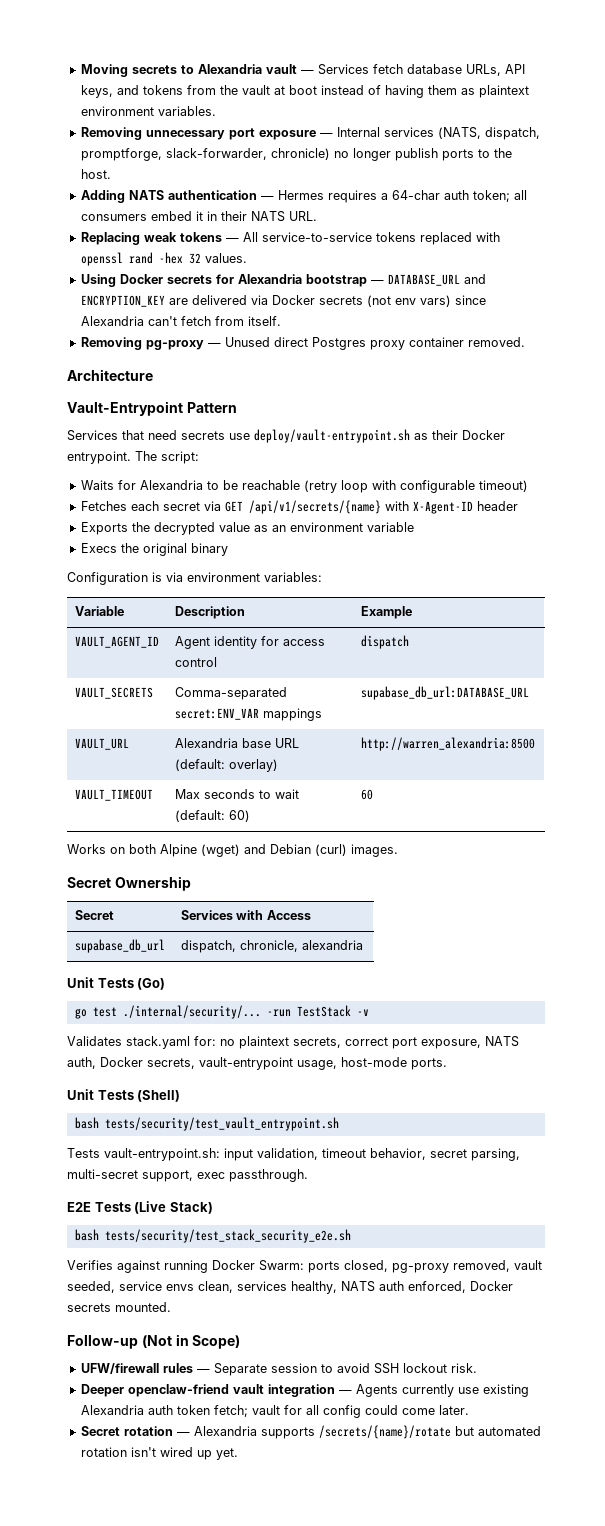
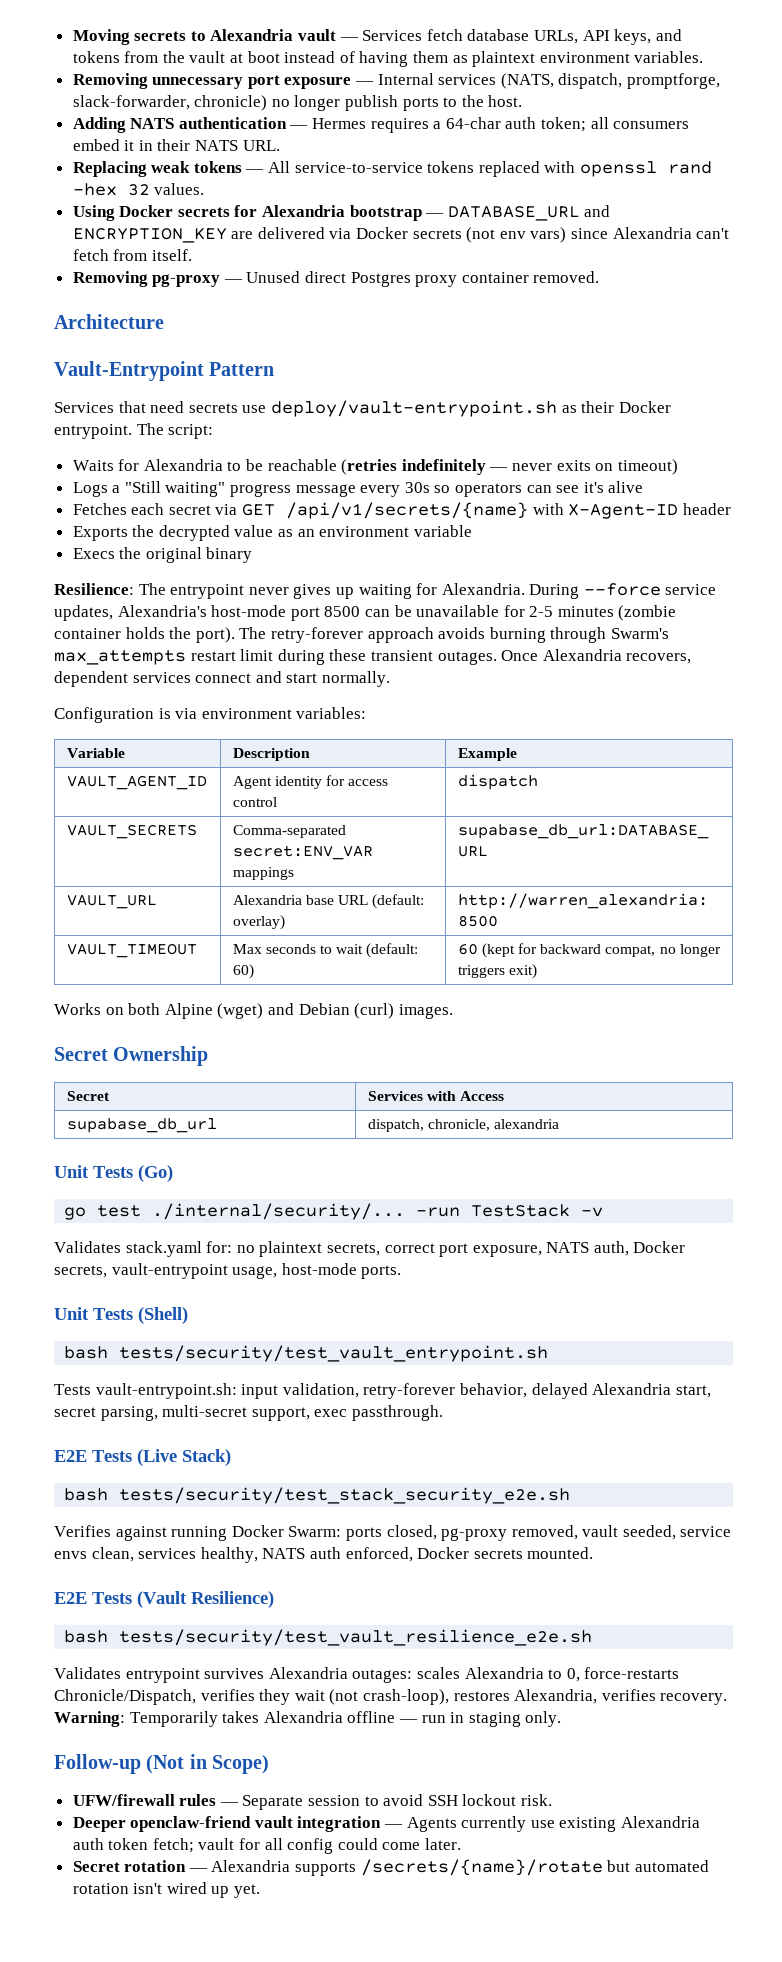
[303,480,528,493] (retry loop with configurable timeout) -> [341,459,678,475] [72,481,644,497] (retries indefinitely — never exits on timeout) // Logs a "Still waiting" progress message every 30s so operators can see it's alive
(228, 549) none -> [54,583,717,599] [54,605,677,621] [54,627,669,643] [54,649,692,665] [54,671,390,687] // Resilience: The entrypoint never gives up waiting for Alexandria. During --force service updates, Alexandria's host-mode port 8500 can be unavailable for 2-5 minutes (zombie container holds the port). The retry-forever approach avoids burning through Swarm's max_attempts restart limit during these transient outages. Once Alexandria recovers, dependent services connect and start normally.
(373, 794) none -> [481,943,721,958] [457,964,537,979] (kept for backward compat, no longer triggers exit)
[322,1148,426,1160] timeout behavior, -> [363,1383,711,1399] retry-forever behavior, delayed Alexandria start,
(171, 1307) none -> [54,1591,274,1608] [64,1629,593,1646] [54,1667,680,1683] [54,1689,728,1705] [54,1711,562,1727] // E2E Tests (Vault Resilience) // bash tests/security/test_vault_resilience_e2e.sh // Validates entrypoint survives Alexandria outages: scales Alexandria to 0, force-restarts Chronicle/Dispatch, verifies they wait (not crash-loop), restores Alexandria, verifies recovery. Warning: Temporarily takes Alexandria offline — run in staging only.

